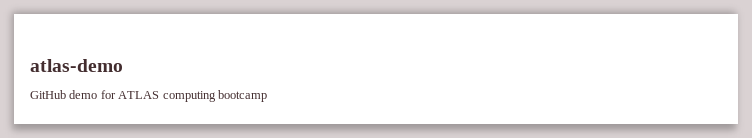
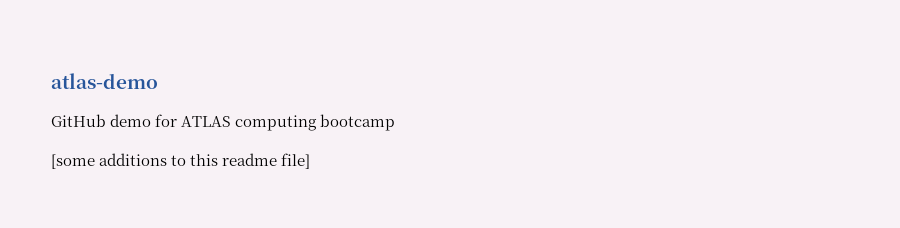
(267, 96) none -> [51,153,311,169] // [some additions to this readme file]

